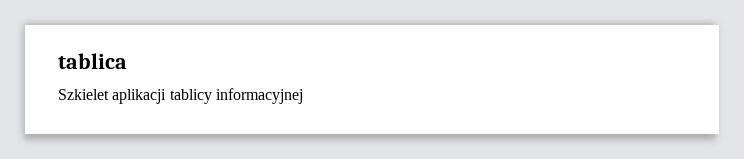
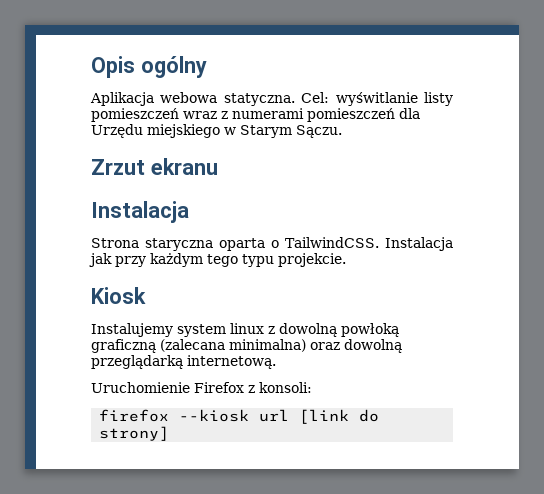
[58,53,127,69] [58,88,303,104] tablica // Szkielet aplikacji tablicy informacyjnej -> [91,56,207,78] [90,92,453,106] [91,108,420,122] [91,124,342,138] [91,158,218,175] [91,201,189,223] [91,237,454,251] [89,253,346,267] [91,287,146,304] [91,323,399,337] [91,339,402,353] [91,355,276,369] [91,382,312,393] [99,409,380,424] [99,426,170,441] Opis ogólny // Aplikacja webowa statyczna. Cel: wyświtlanie listy pomieszczeń wraz z numerami pomieszczeń dla Urzędu miejskiego w Starym Sączu. // Zrzut ekranu // Instalacja // Strona staryczna oparta o TailwindCSS. Instalacja jak przy każdym tego typu projekcie. // Kiosk // Instalujemy system linux z dowolną powłoką graficzną (zalecana minimalna) oraz dowolną przeglądarką internetową. // Uruchomienie Firefox z konsoli: // firefox --kiosk url [link do strony]

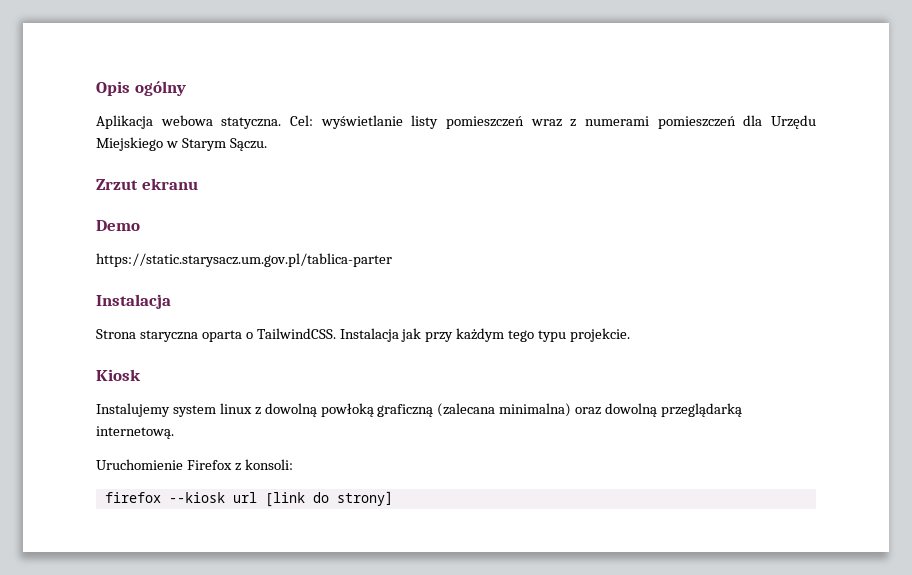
[335,92,418,106] wyświtlanie -> [320,115,403,129] wyświetlanie
[147,124,220,138] miejskiego -> [96,137,163,151] Miejskiego
(218, 166) none -> [96,220,140,231] [96,253,392,267] // Demo // https://static.starysacz.um.gov.pl/tablica-parter

